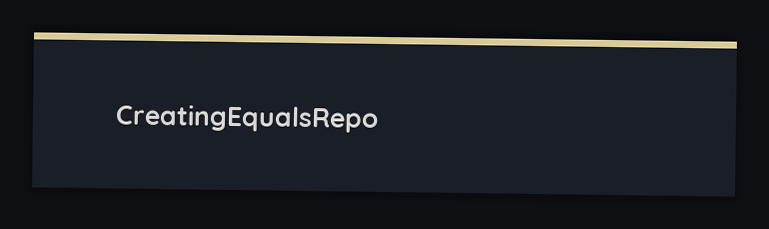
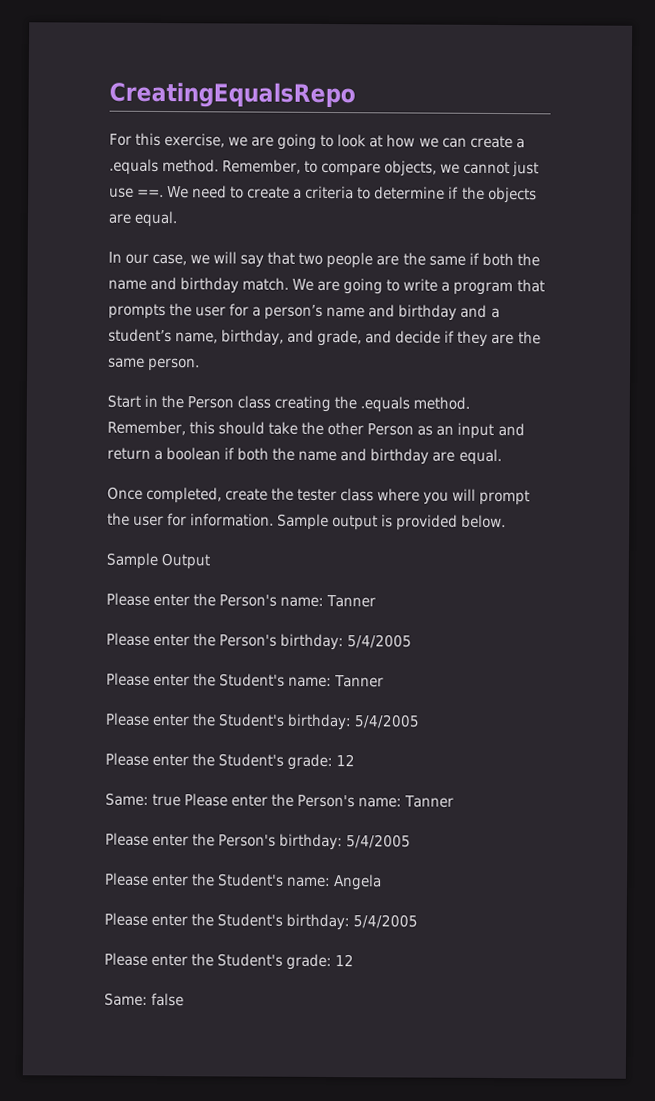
(379, 118) none -> [109,132,525,150] [109,158,540,178] [109,185,537,204] [108,210,179,228] [108,251,540,269] [108,276,545,296] [108,303,500,321] [108,328,541,347] [108,357,201,372] [107,394,471,413] [107,420,525,439] [107,447,502,466] [107,486,531,506] [107,512,507,531] [106,552,211,570] [106,592,377,608] [106,632,413,651] [106,672,385,688] [105,712,421,731] [105,752,356,771] [105,792,455,808] [105,832,412,851] [105,872,383,891] [104,912,419,931] [104,952,355,971] [104,992,185,1007] // For this exercise, we are going to look at how we can create a .equals method. Remember, to compare objects, we cannot just use ==. We need to create a criteria to determine if the objects are equal. // In our case, we will say that two people are the same if both the name and birthday match. We are going to write a program that prompts the user for a person’s name and birthday and a student’s name, birthday, and grade, and decide if they are the same person. // Start in the Person class creating the .equals method. Remember, this should take the other Person as an input and return a boolean if both the name and birthday are equal. // Once completed, create the tester class where you will prompt the user for information. Sample output is provided below. // Sample Output // Please enter the Person's name: Tanner // Please enter the Person's birthday: 5/4/2005 // Please enter the Student's name: Tanner // Please enter the Student's birthday: 5/4/2005 // Please enter the Student's grade: 12 // Same: true Please enter the Person's name: Tanner // Please enter the Person's birthday: 5/4/2005 // Please enter the Student's name: Angela // Please enter the Student's birthday: 5/4/2005 // Please enter the Student's grade: 12 // Same: false

